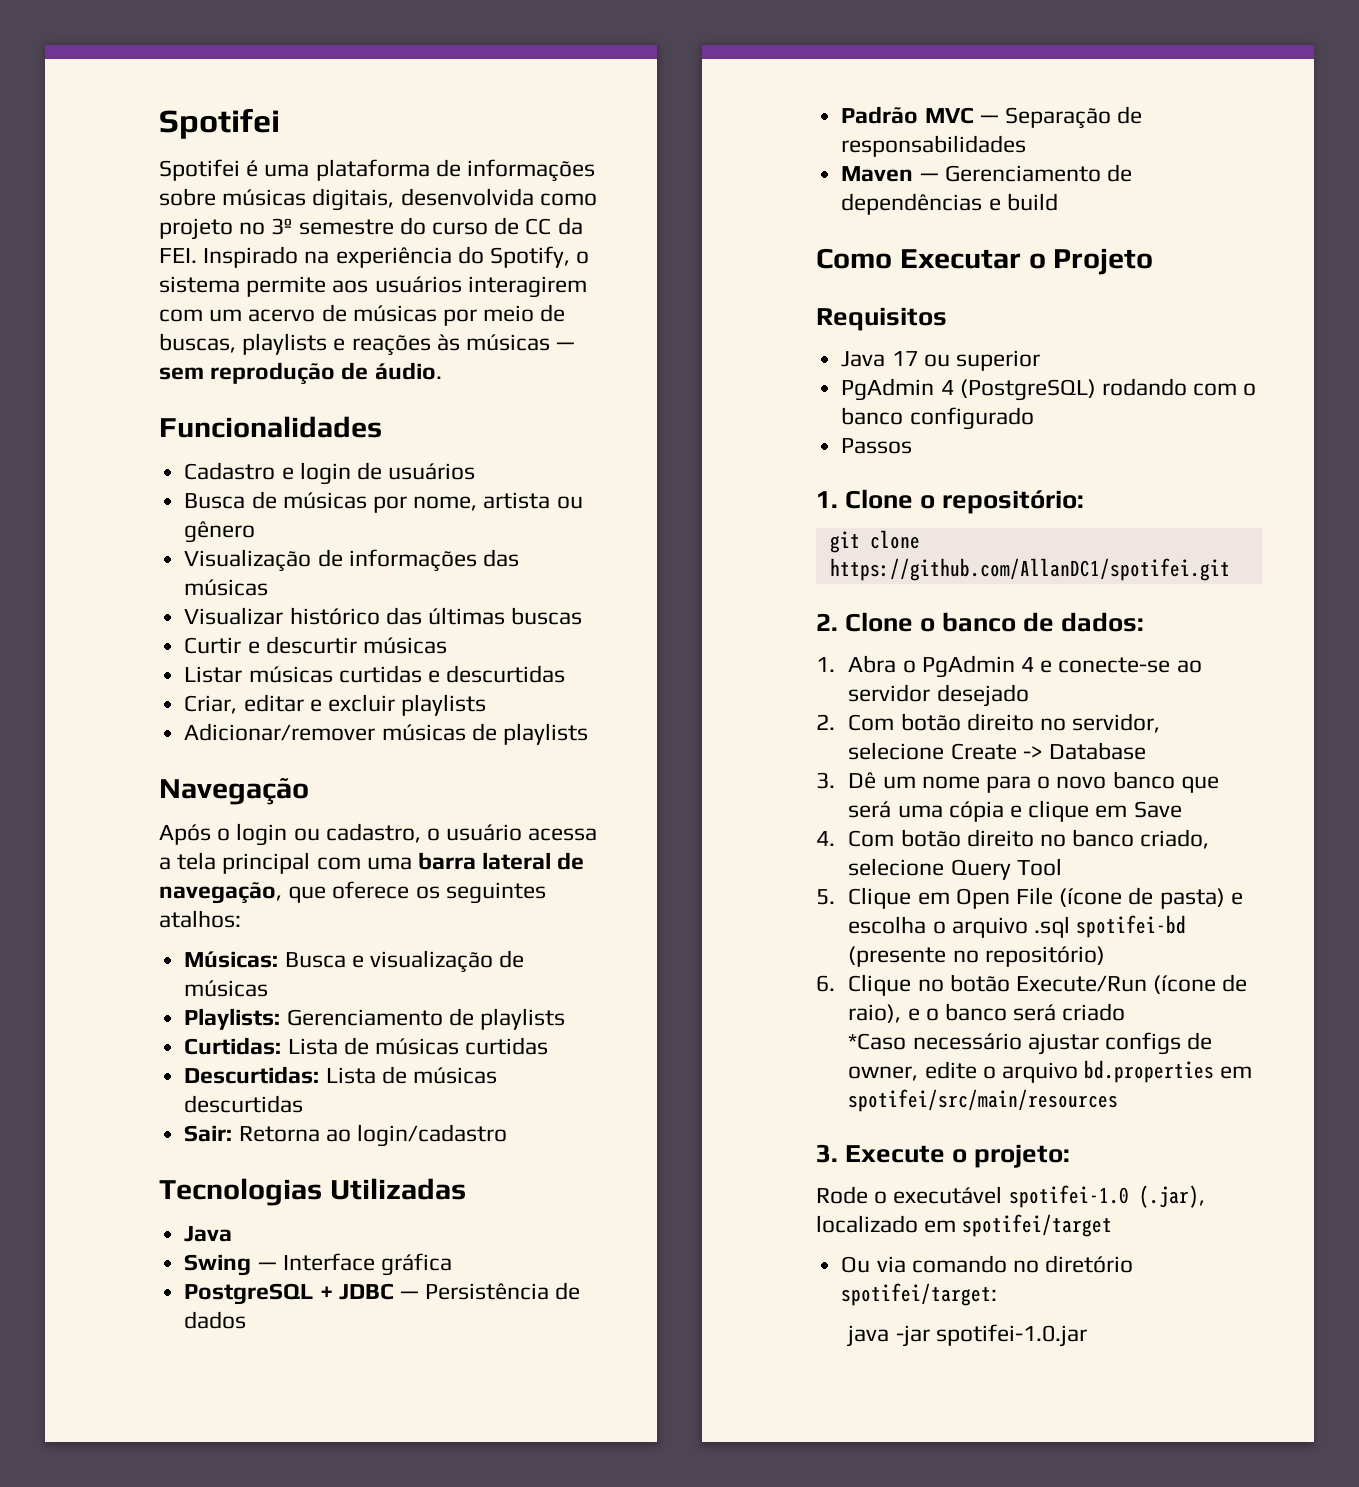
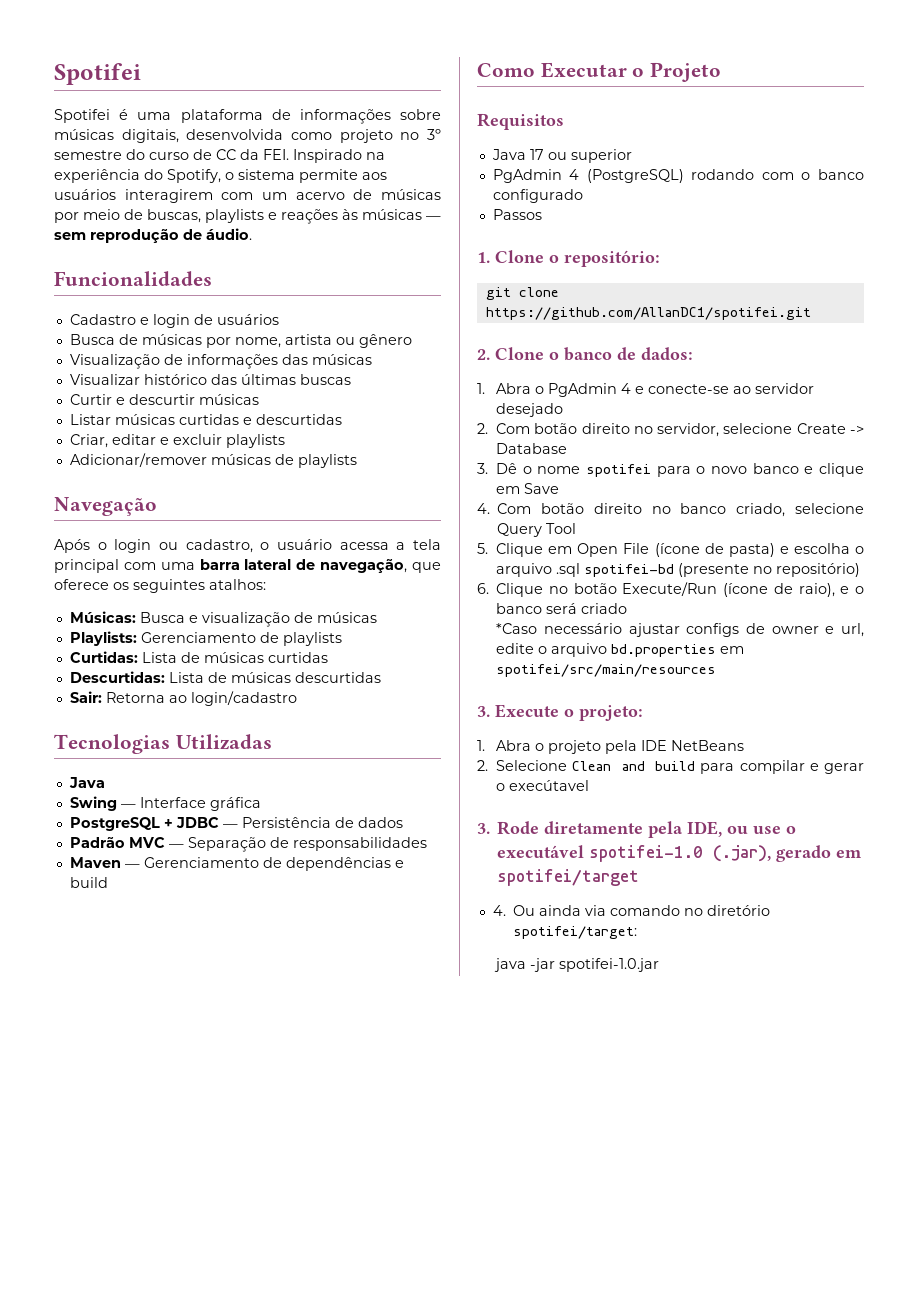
[882,776,980,789] um nome -> [522,464,652,477] o nome spotifei
[1180,776,1219,793] [848,801,1004,822] que será uma cópia -> (799, 468) none
[848,1066,919,1081] owner, -> [771,623,864,637] owner e url,
[816,1186,868,1204] Rode -> [477,740,745,754] [477,760,864,774] [496,780,590,791] [477,821,782,838] 1. Abra o projeto pela IDE NetBeans // 2. Selecione Clean and build para compilar e gerar o execútavel // 3. Rode diretamente pela IDE, ou use
[816,1215,918,1233] localizado -> [776,845,832,862] gerado
[841,1256,871,1273] Ou -> [492,905,582,916] 4. Ou ainda

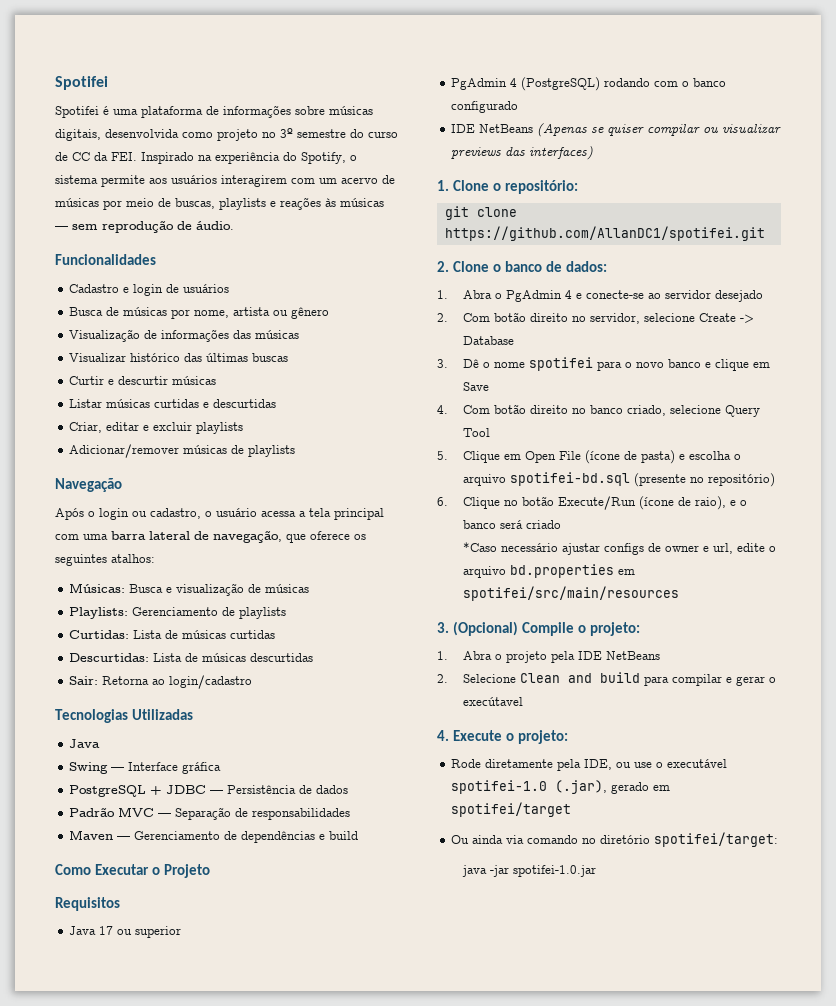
[492,209,542,220] Passos -> [451,123,782,137] [451,146,594,160] IDE NetBeans (Apenas se quiser compilar ou visualizar previews das interfaces)
[556,563,675,577] .sql spotifei-bd -> [509,472,630,486] spotifei-bd.sql
[495,704,559,718] Execute -> [452,621,574,636] (Opcional) Compile
[477,823,490,834] 3. -> [437,730,568,744] 4. Execute o projeto: //
[492,905,506,916] 4. -> (572, 809) none

